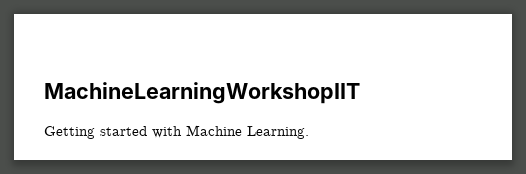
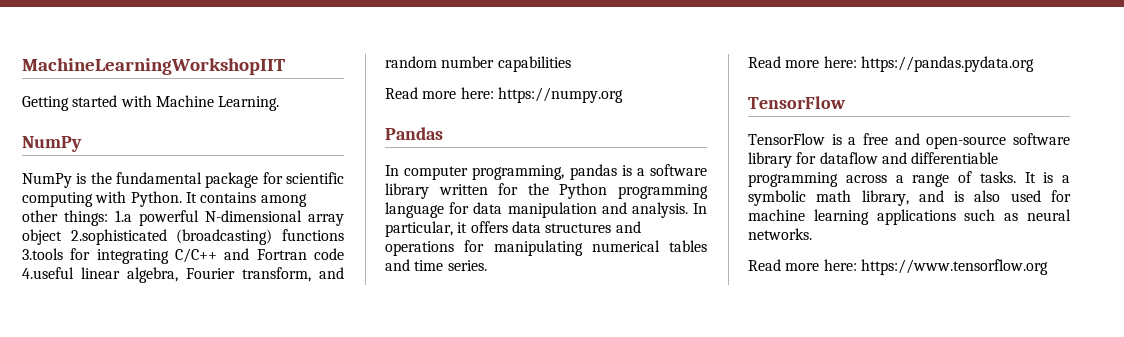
(309, 132) none -> [22,136,82,152] [22,172,344,188] [22,191,307,207] [22,210,344,226] [22,229,345,245] [22,248,344,264] [22,267,344,283] [385,56,571,72] [385,87,623,103] [385,127,443,140] [385,164,707,180] [385,183,708,199] [385,202,707,218] [385,221,641,237] [385,240,707,256] [385,259,487,271] [748,56,1034,72] [748,96,846,109] [748,133,1070,149] [748,152,999,168] [748,171,1070,187] [748,190,1071,206] [748,209,1071,225] [748,228,812,240] [748,259,1048,275] // NumPy // NumPy is the fundamental package for scientific computing with Python. It contains among other things: 1.a powerful N-dimensional array object 2.sophisticated (broadcasting) functions 3.tools for integrating C/C++ and Fortran code 4.useful linear algebra, Fourier transform, and random number capabilities // Read more here: https://numpy.org // Pandas // In computer programming, pandas is a software library written for the Python programming language for data manipulation and analysis. In particular, it offers data structures and operations for manipulating numerical tables and time series. // Read more here: https://pandas.pydata.org // TensorFlow // TensorFlow is a free and open-source software library for dataflow and differentiable programming across a range of tasks. It is a symbolic math library, and is also used for machine learning applications such as neural networks. // Read more here: https://www.tensorflow.org

